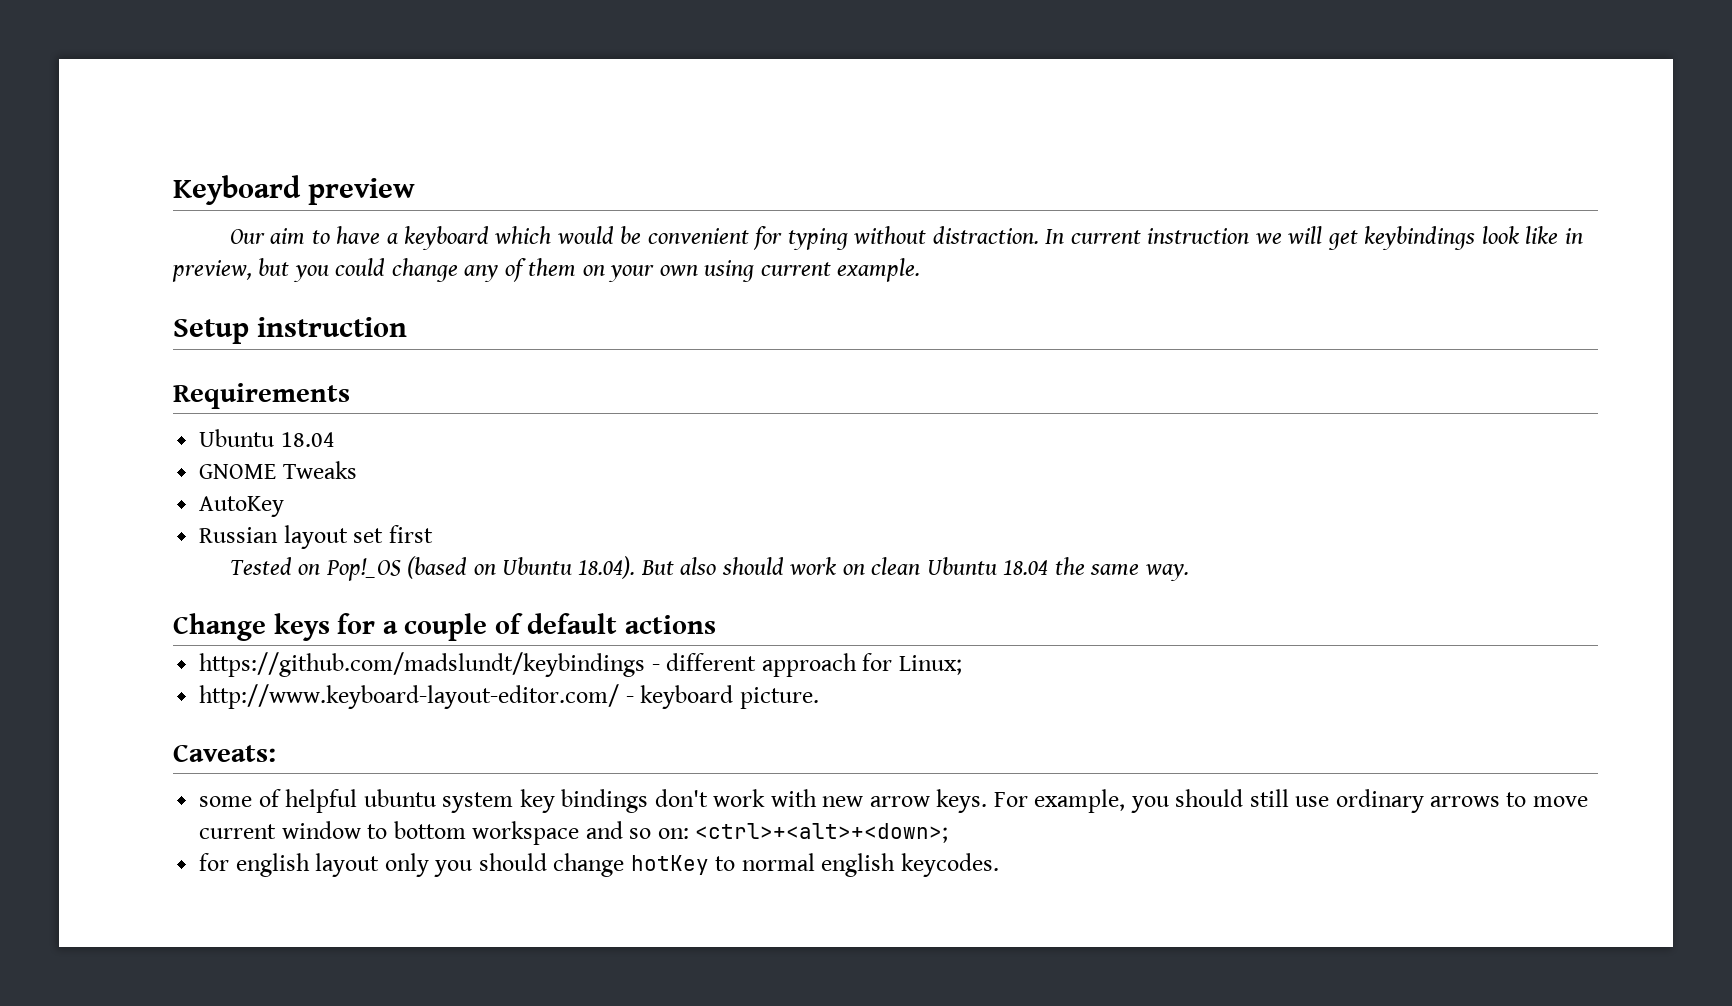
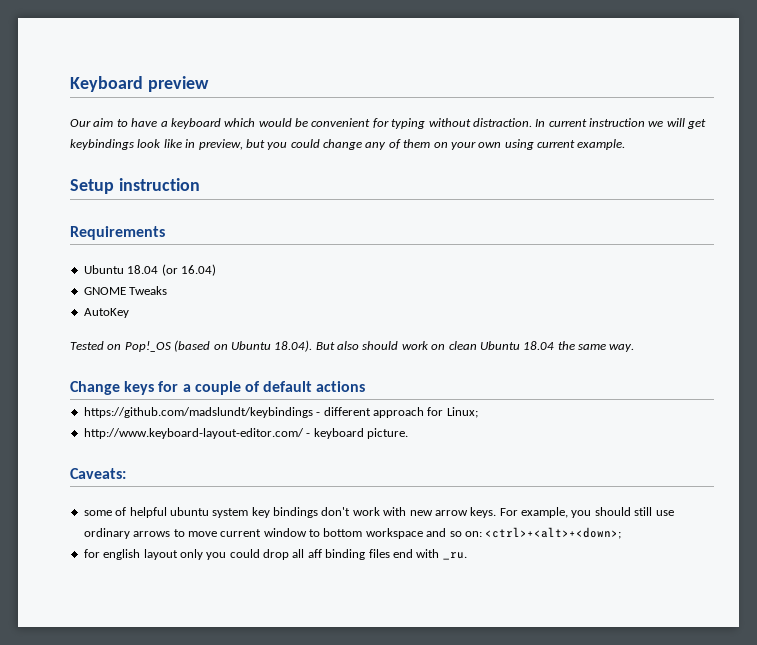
(335, 439) none -> [161,264,216,276] (or 16.04)
[199,525,433,549] // Russian layout set first -> (129, 313) none
[478,853,999,877] should change hotKey to normal english keycodes. -> [229,549,467,560] could drop all aff binding files end with _ru.

